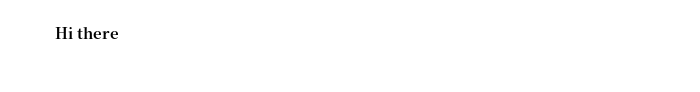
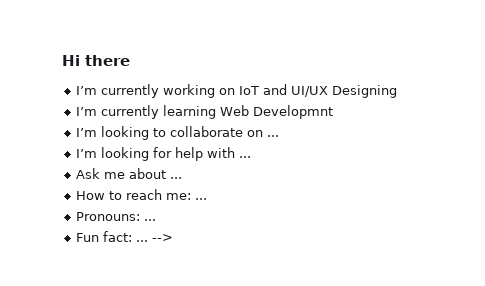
(120, 32) none -> [76,84,398,98] [76,105,334,119] [76,126,280,140] [76,147,252,161] [76,168,183,179] [76,189,208,200] [76,212,157,221] [76,231,174,242] // I’m currently working on IoT and UI/UX Designing // I’m currently learning Web Developmnt // I’m looking to collaborate on ... // I’m looking for help with ... // Ask me about ... // How to reach me: ... // Pronouns: ... // Fun fact: ... -->

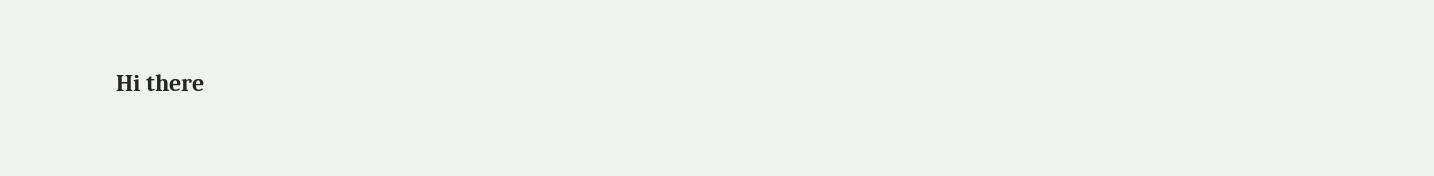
[76,84,398,98] [76,105,334,119] [76,126,280,140] [76,147,252,161] [76,168,183,179] [76,189,208,200] [76,212,157,221] [76,231,174,242] // I’m currently working on IoT and UI/UX Designing // I’m currently learning Web Developmnt // I’m looking to collaborate on ... // I’m looking for help with ... // Ask me about ... // How to reach me: ... // Pronouns: ... // Fun fact: ... --> -> (205, 82) none

